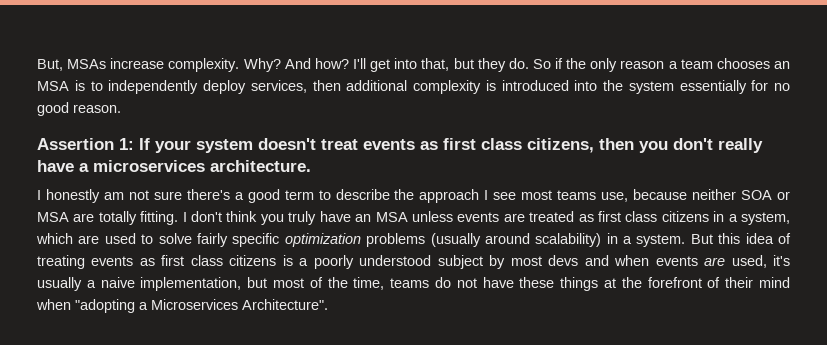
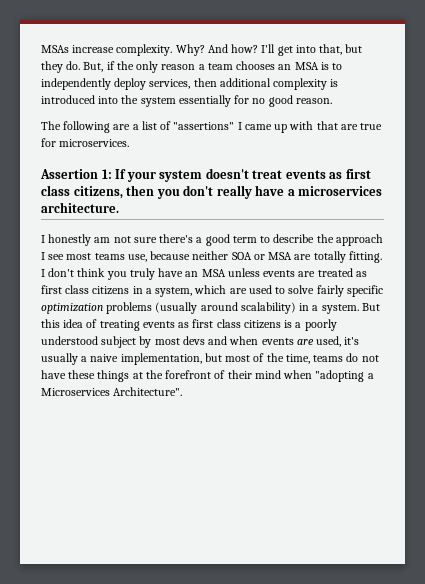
[37,59,63,71] But, -> (41, 49) none
[532,59,551,69] So -> [83,62,104,72] But,
(121, 108) none -> [41,121,383,133] [41,138,130,147] // The following are a list of "assertions" I came up with that are true for microservices.

